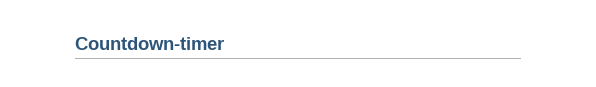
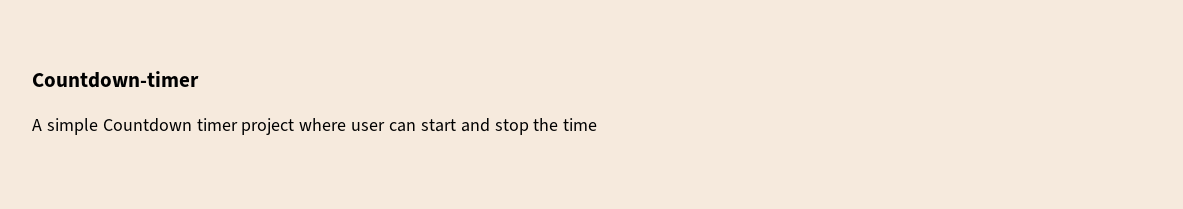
(224, 43) none -> [32,118,598,135] // A simple Countdown timer project where user can start and stop the time

